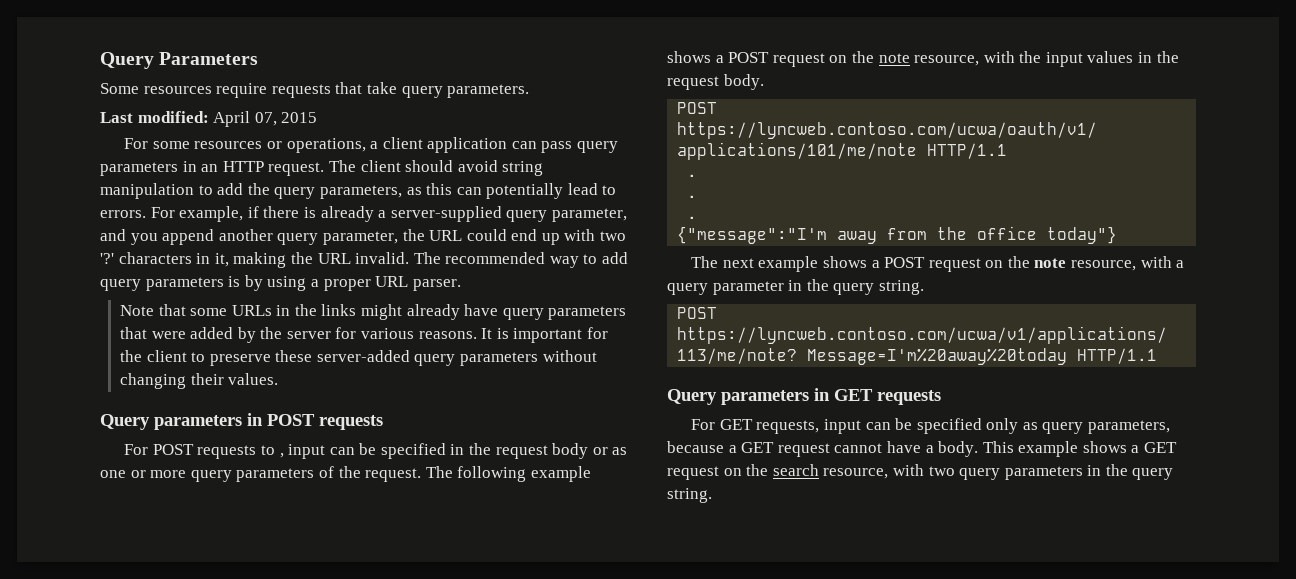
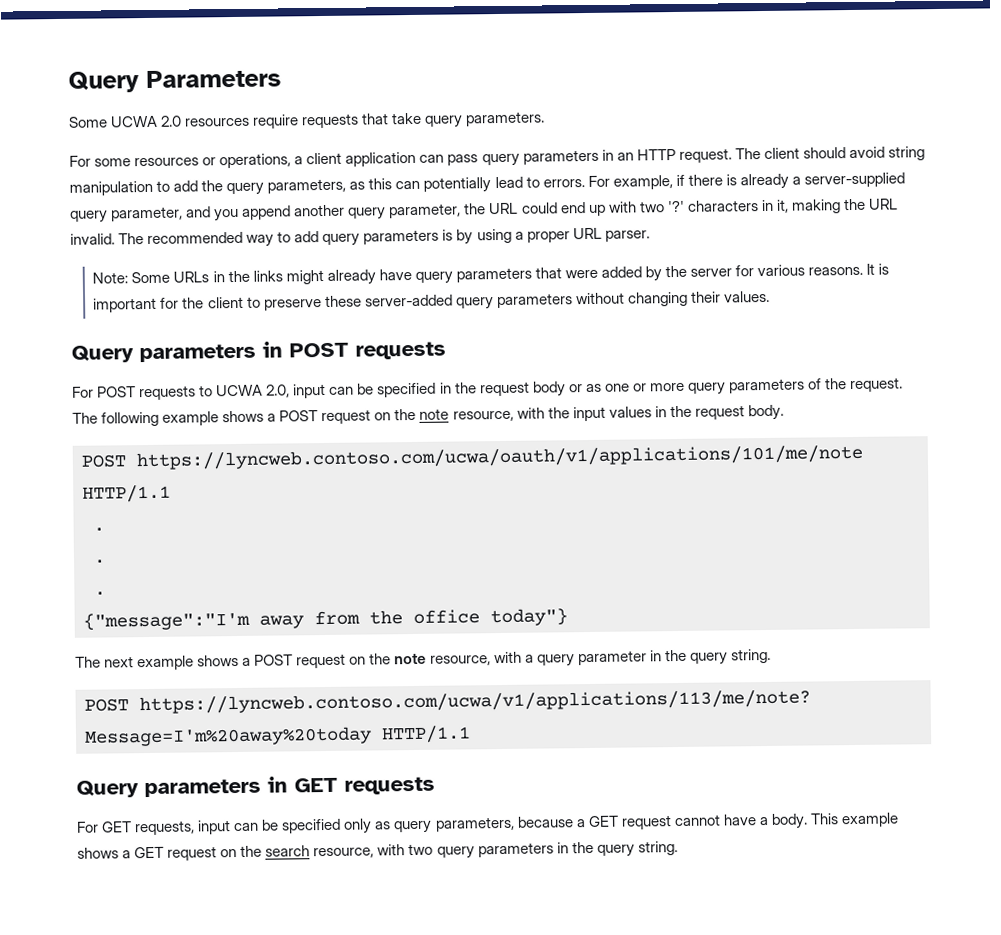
(139, 88) none -> [110,115,183,128] UCWA 2.0
[100,111,318,127] // Last modified: April 07, 2015 -> (546, 119) none
[119,304,228,316] Note that some -> [92,271,171,284] Note: Some
[279,453,284,458] , -> [216,384,291,398] UCWA 2.0,

